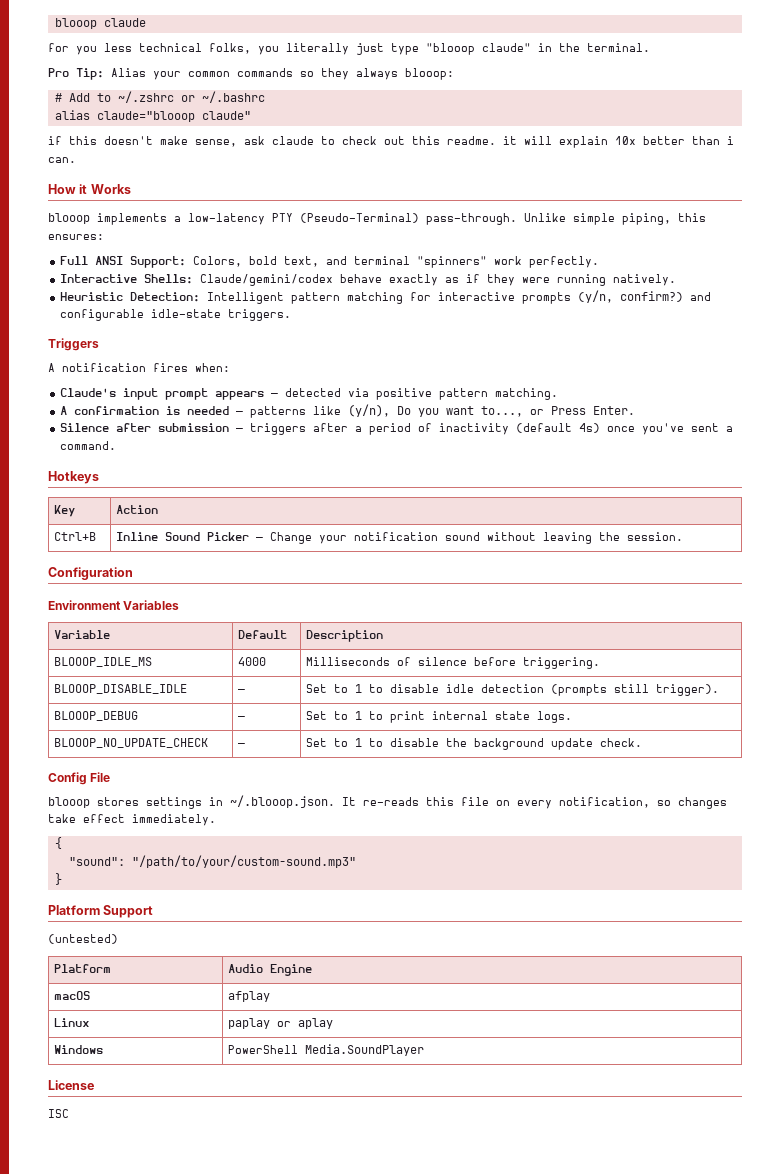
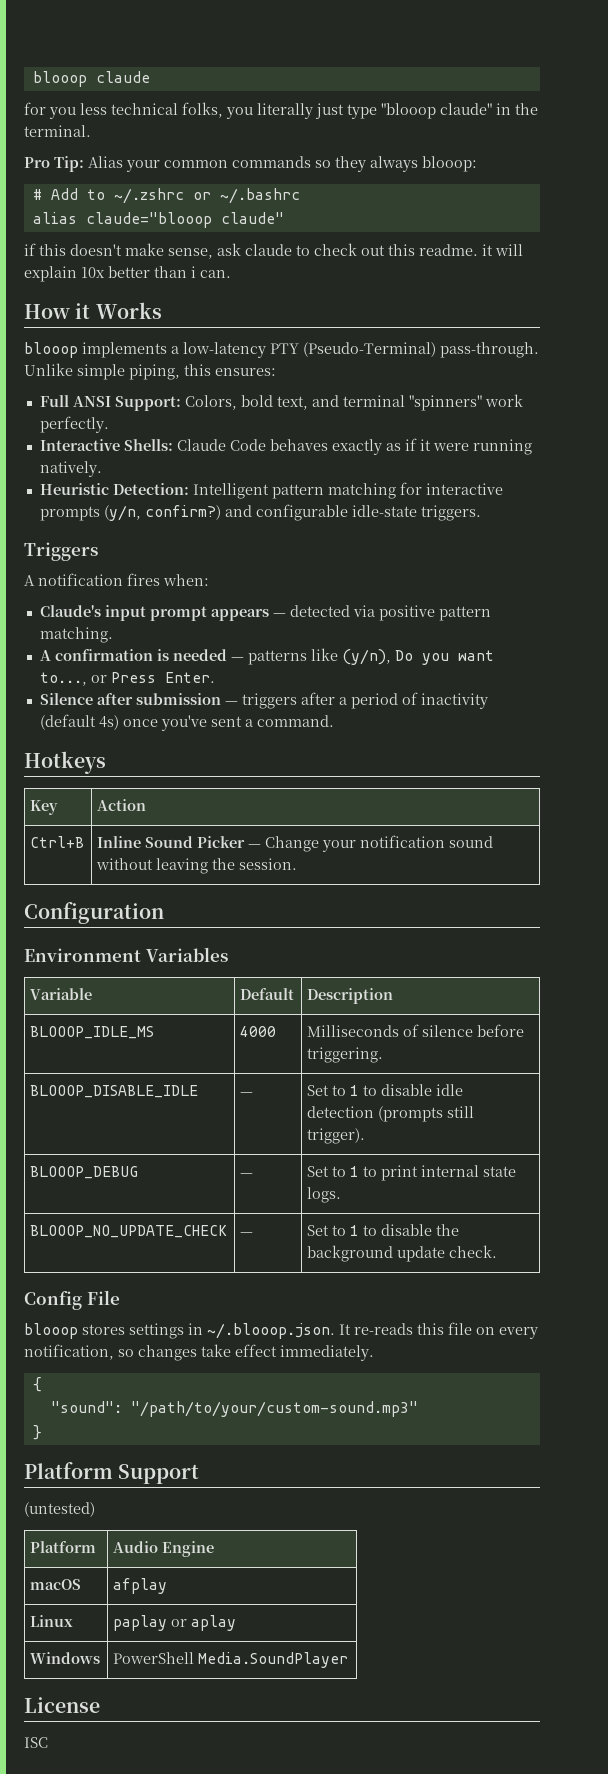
[200,274,383,286] Claude/gemini/codex behave -> [176,439,328,451] Claude Code behaves
[487,274,516,286] they -> [419,439,431,451] it

